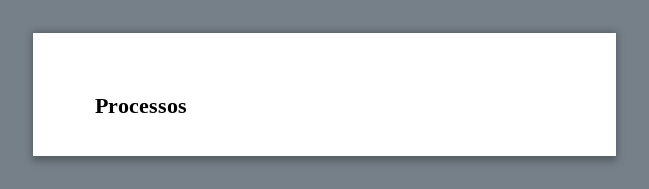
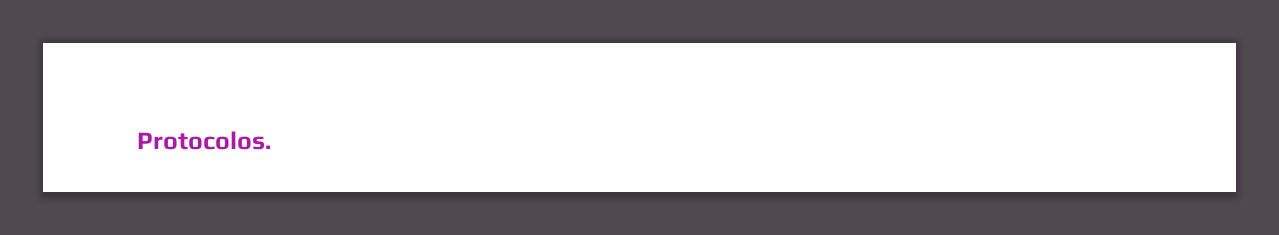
[95,99,187,113] Processos -> [137,131,271,150] Protocolos.

